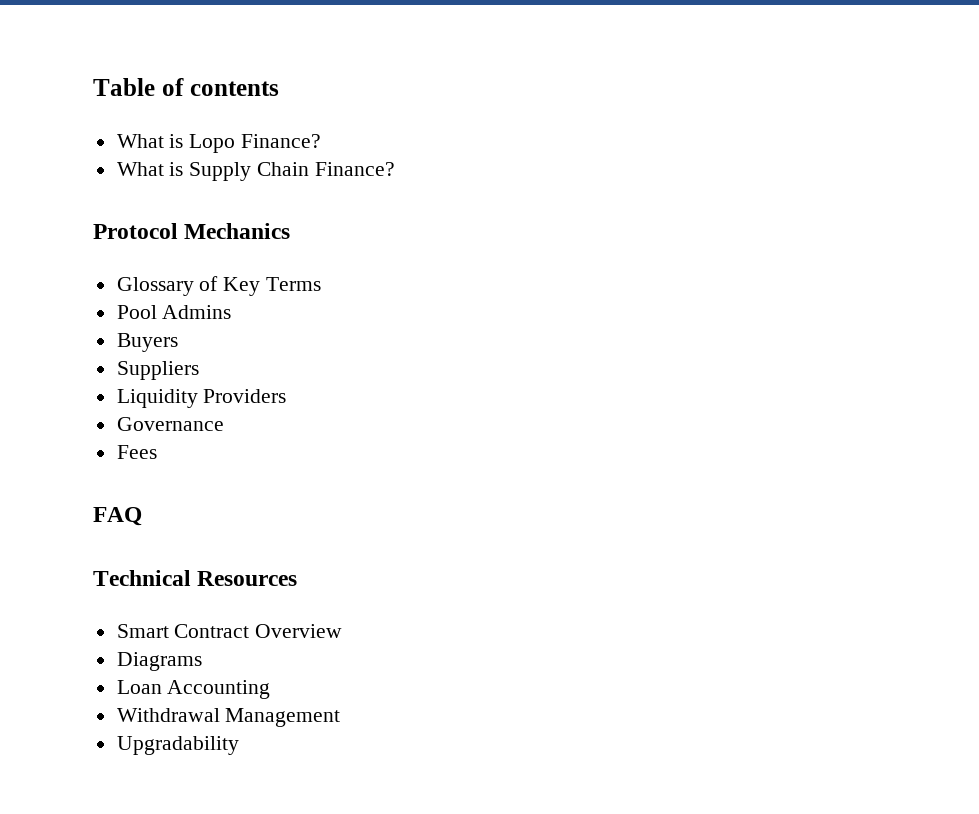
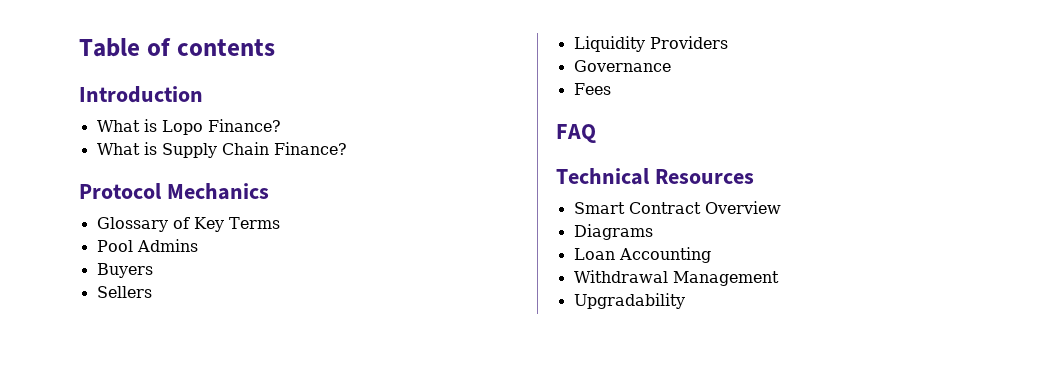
(279, 88) none -> [79,86,203,103] // Introduction
[116,361,199,380] Suppliers -> [96,286,152,298] Sellers

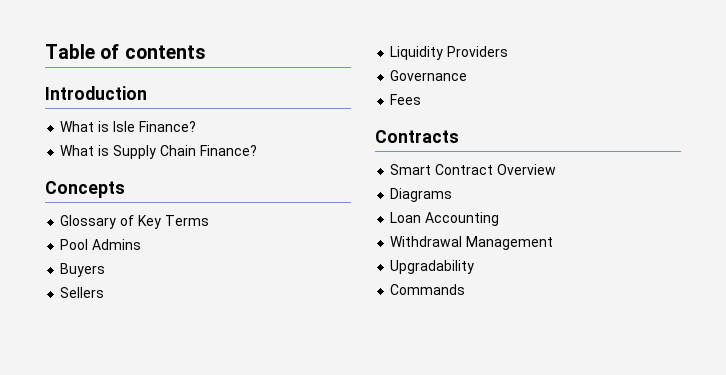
[161,120,203,135] Lopo -> [112,121,135,132] Isle
[79,183,269,200] Protocol Mechanics -> [45,181,125,198] Concepts
[556,124,596,143] [556,168,754,185] FAQ // Technical Resources -> [375,130,459,143] Contracts
(685, 301) none -> [390,284,466,295] // Commands

